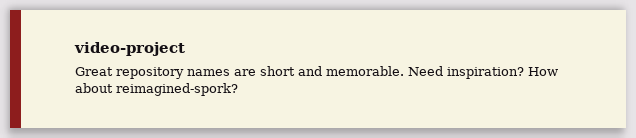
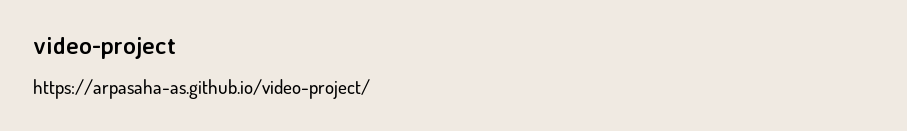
[75,66,558,79] [75,83,238,96] Great repository names are short and memorable. Need inspiration? How about reimagined-spork? -> [33,79,370,99] https://arpasaha-as.github.io/video-project/

